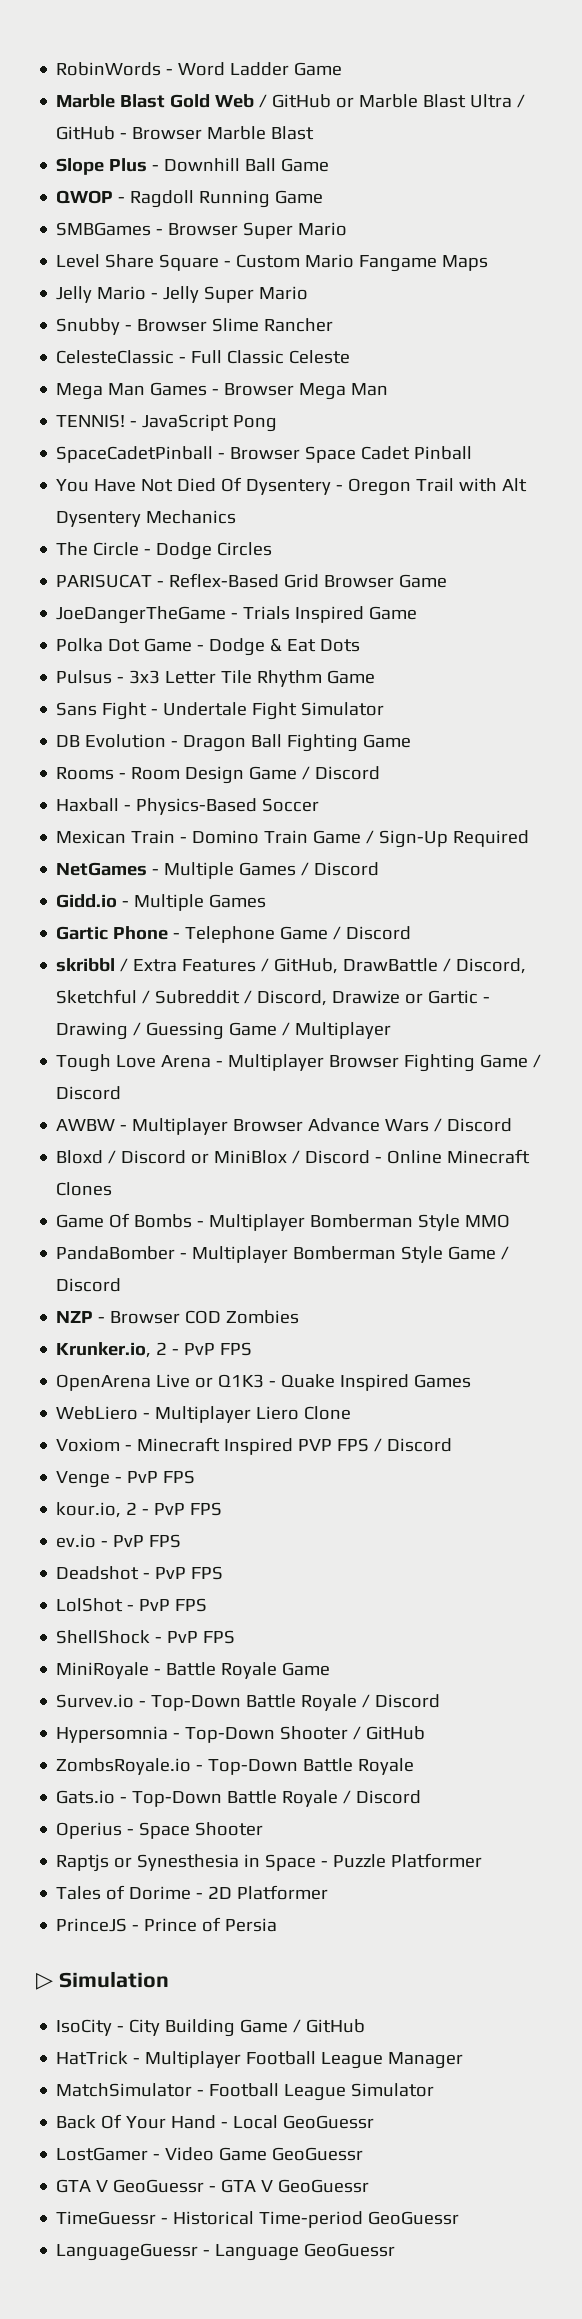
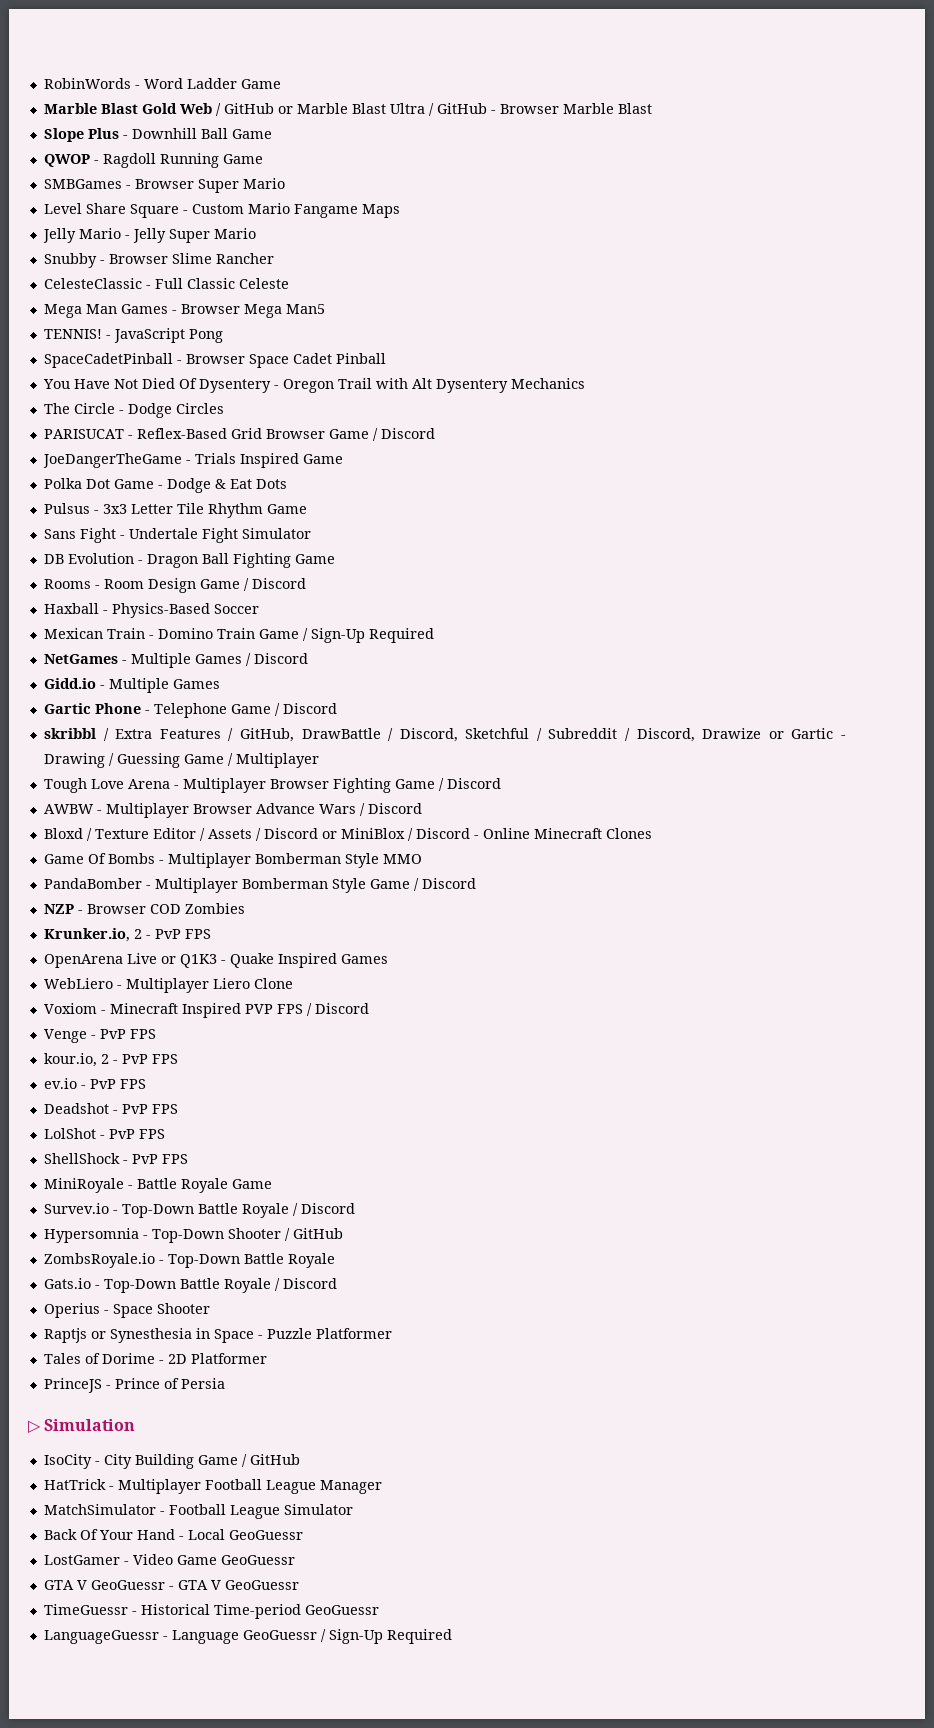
[351,383,389,396] Man -> [285,304,325,314] Man5
(448, 581) none -> [372,428,435,441] / Discord
(117, 1157) none -> [94,828,261,841] Texture Editor / Assets /
(396, 2250) none -> [320,1629,452,1644] / Sign-Up Required

